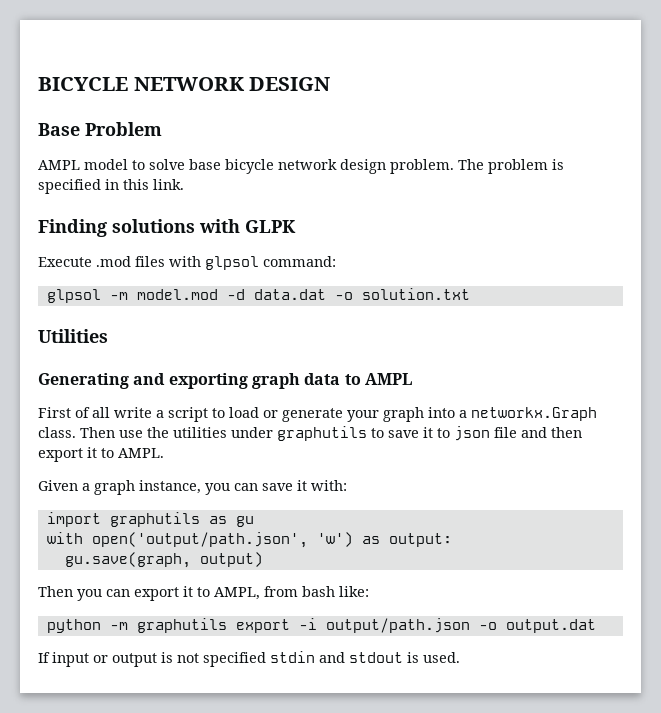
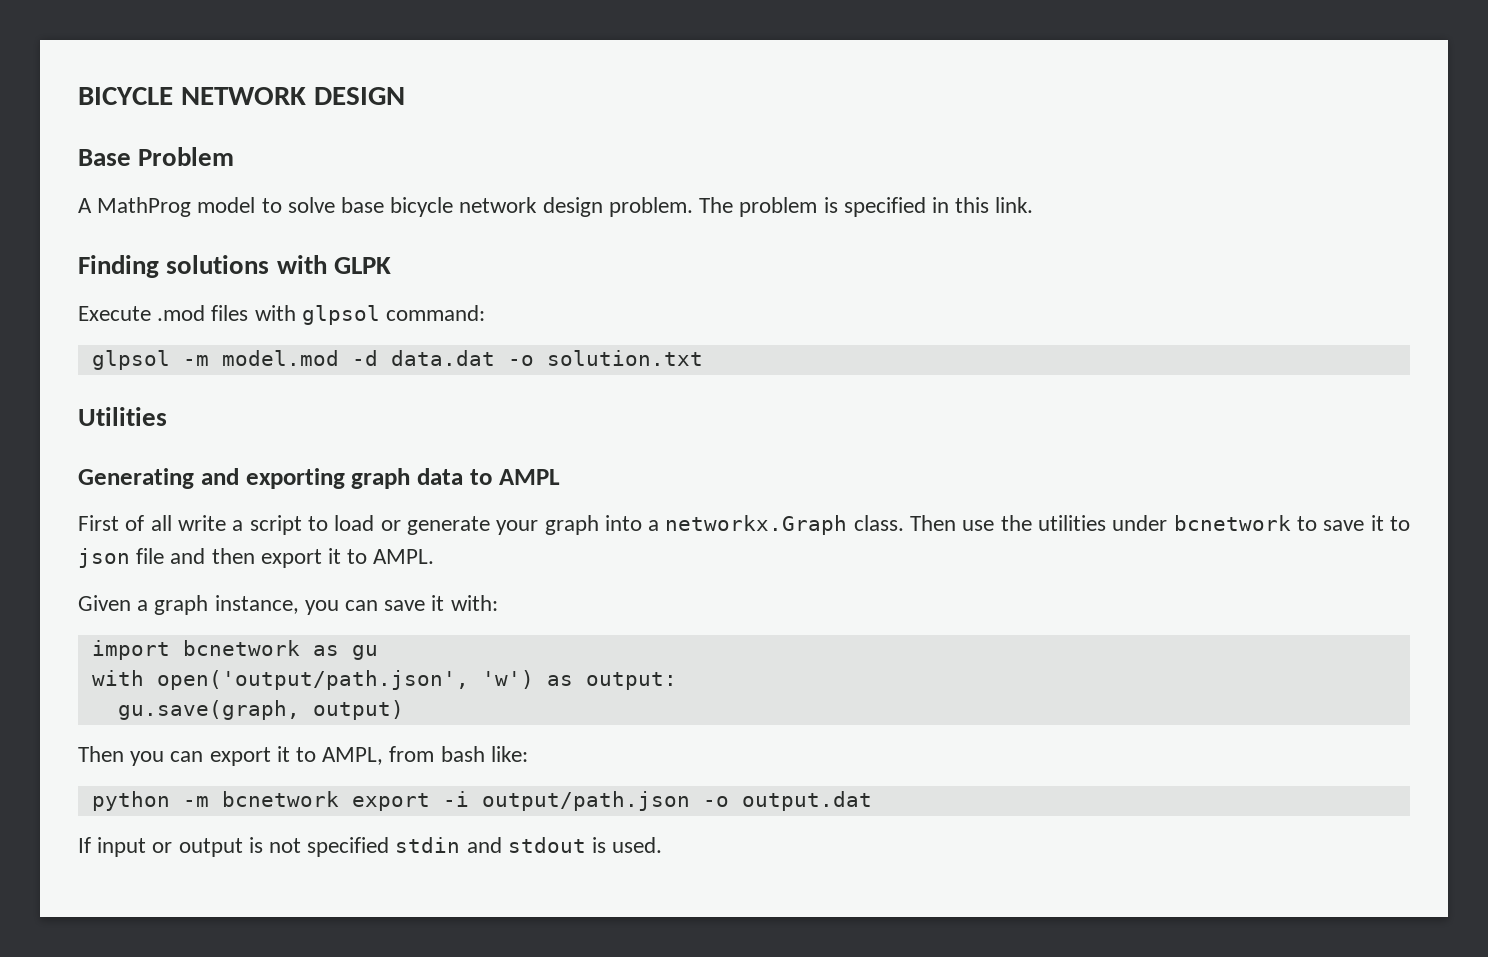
[38,160,80,170] AMPL -> [78,197,192,217] A MathProg
[277,426,367,441] graphutils -> [1173,515,1291,531] bcnetwork
[109,512,200,527] graphutils -> [182,640,300,656] bcnetwork
[136,618,227,633] graphutils -> [221,791,339,807] bcnetwork

